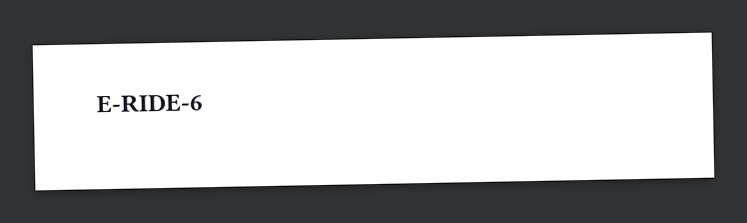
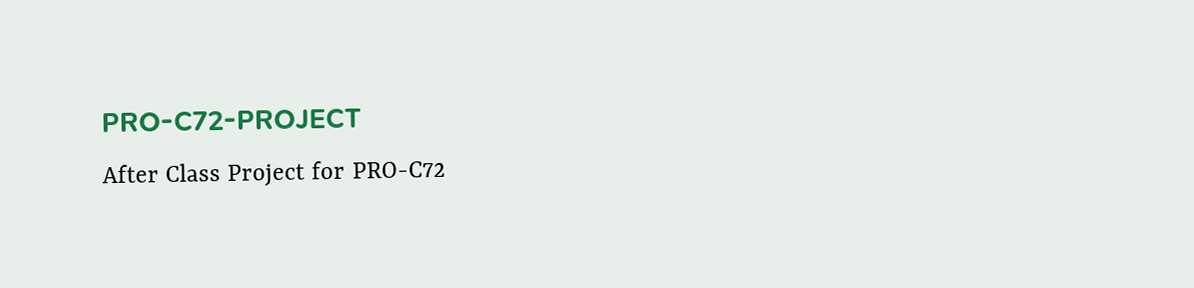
[96,93,203,114] E-RIDE-6 -> [101,107,362,135] [102,160,446,187] PRO-C72-PROJECT // After Class Project for PRO-C72

